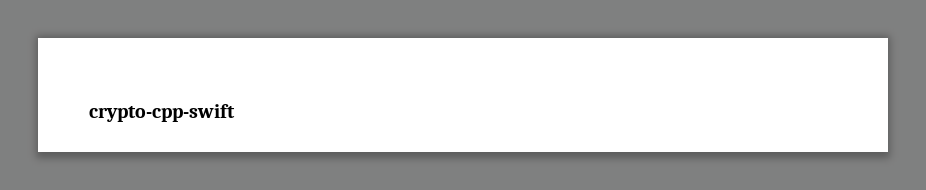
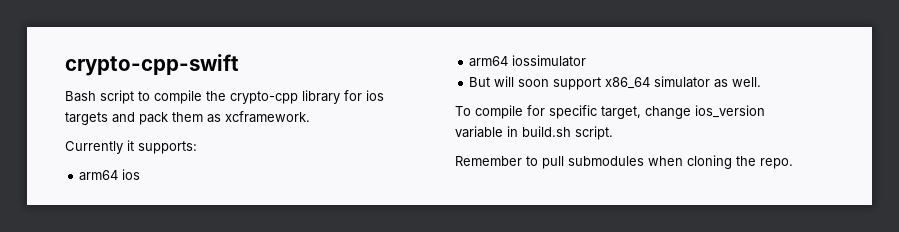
(235, 113) none -> [65,90,384,104] [65,111,310,125] [65,140,197,154] [79,169,141,181] [469,55,587,67] [469,76,762,90] [455,105,765,119] [455,126,613,140] [455,155,793,169] // Bash script to compile the crypto-cpp library for ios targets and pack them as xcframework. // Currently it supports: // arm64 ios // arm64 iossimulator // But will soon support x86_64 simulator as well. // To compile for specific target, change ios_version variable in build.sh script. // Remember to pull submodules when cloning the repo.

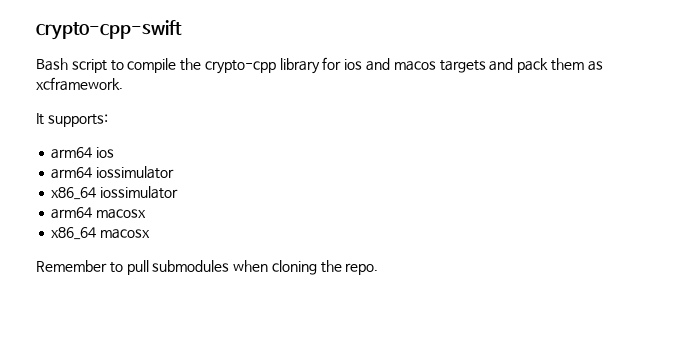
(384, 95) none -> [366,58,436,71] and macos
[65,140,134,154] Currently it -> [36,113,44,125] It
[469,76,762,90] [455,105,765,119] [455,126,613,140] But will soon support x86_64 simulator as well. // To compile for specific target, change ios_version variable in build.sh script. -> [51,186,179,200] [51,207,147,219] [51,227,151,240] x86_64 iossimulator // arm64 macosx // x86_64 macosx

